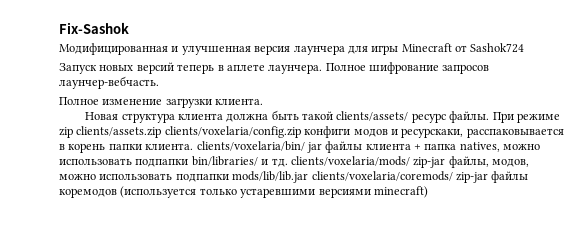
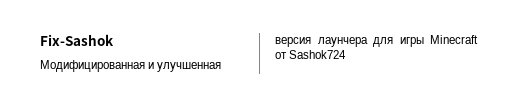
[59,62,490,74] [59,76,159,89] [59,97,264,108] [85,110,560,123] [59,126,564,138] [59,141,541,153] [59,156,529,168] [59,171,529,183] [59,186,428,198] // Запуск новых версий теперь в аплете лаунчера. Полное шифрование запросов лаунчер-вебчасть. // Полное изменение загрузки клиента. // Новая структура клиента должна быть такой clients/assets/ ресурс файлы. При режиме zip clients/assets.zip clients/voxelaria/config.zip конфиги модов и ресурскаки, расспаковывается в корень папки клиента. clients/voxelaria/bin/ jar файлы клиента + папка natives, можно использовать подпапки bin/libraries/ и тд. clients/voxelaria/mods/ zip-jar файлы, модов, можно использовать подпапки mods/lib/lib.jar clients/voxelaria/coremods/ zip-jar файлы коремодов (используется только устаревшими версиями minecraft) -> (347, 54) none

